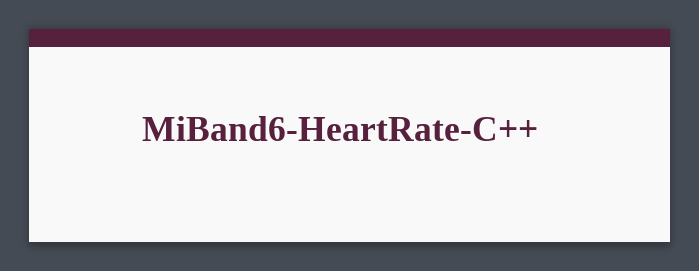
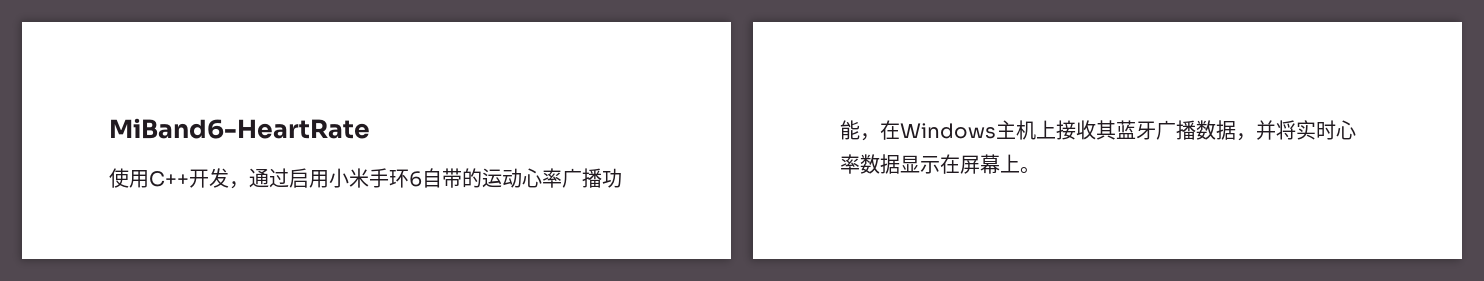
[142,116,538,141] MiBand6-HeartRate-C++ -> [109,118,370,139] [109,168,622,189] [840,120,1356,141] [840,154,1040,174] MiBand6-HeartRate // 使用C++开发，通过启用小米手环6自带的运动心率广播功能，在Windows主机上接收其蓝牙广播数据，并将实时心率数据显示在屏幕上。

